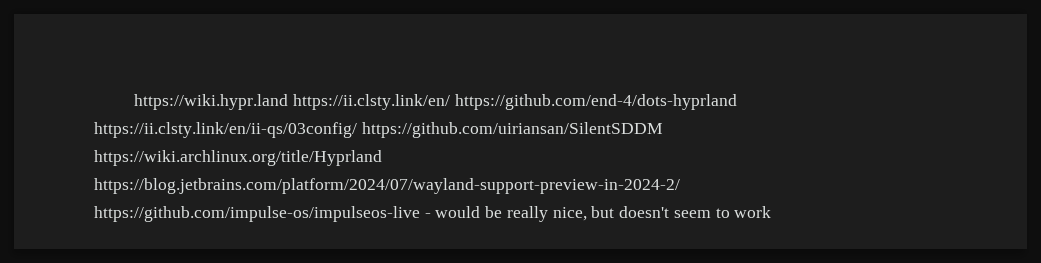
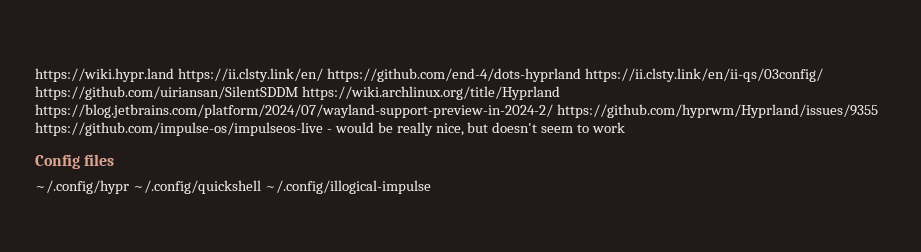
(680, 186) none -> [556,104,878,118] https://github.com/hyprwm/Hyprland/issues/9355
(772, 212) none -> [35,154,115,169] [35,180,431,194] // Config files // ~/.config/hypr ~/.config/quickshell ~/.config/illogical-impulse

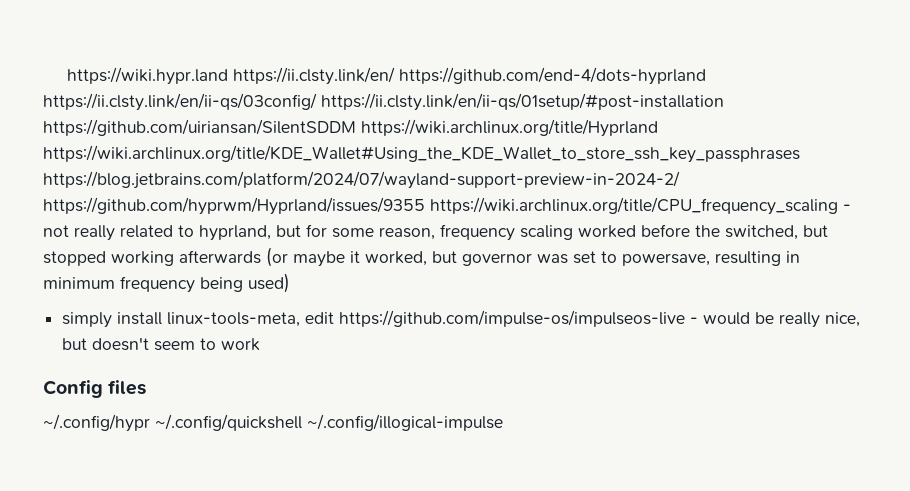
(823, 75) none -> [321,93,724,111] https://ii.clsty.link/en/ii-qs/01setup/#post-installation
(560, 93) none -> [43,145,800,163] https://wiki.archlinux.org/title/KDE_Wallet#Using_the_KDE_Wallet_to_store_ssh_key_passphrases
(878, 111) none -> [430,197,851,215] [43,224,828,241] [43,247,800,267] [43,273,290,293] [62,312,335,328] https://wiki.archlinux.org/title/CPU_frequency_scaling - not really related to hyprland, but for some reason, frequency scaling worked before the switched, but stopped working afterwards (or maybe it worked, but governor was set to powersave, resulting in minimum frequency being used) // simply install linux-tools-meta, edit

